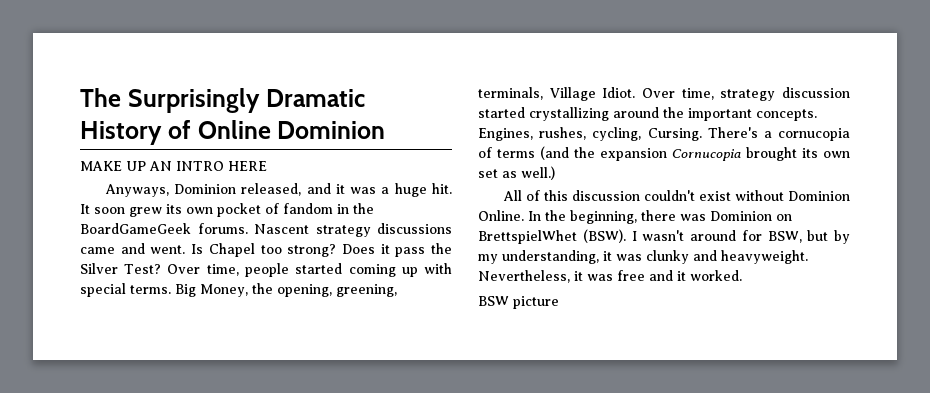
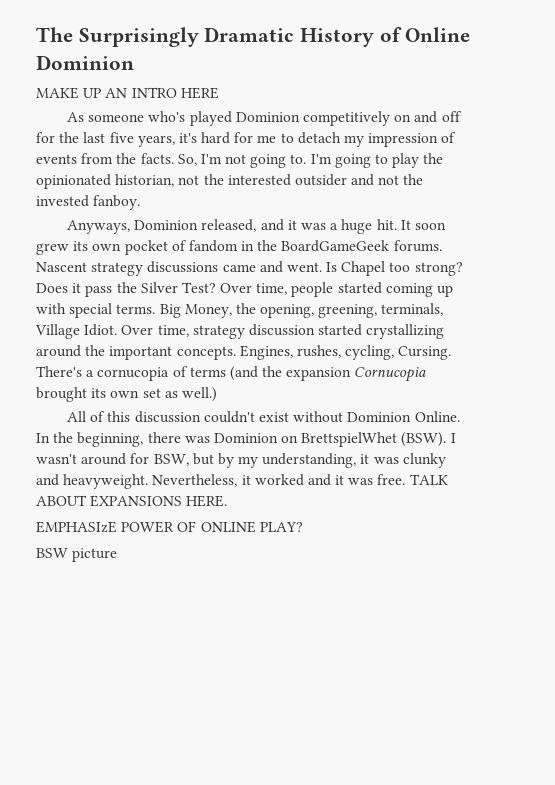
(267, 166) none -> [67,111,462,126] [36,132,457,147] [36,153,444,168] [36,174,424,189] [36,195,141,210] // As someone who's played Dominion competitively on and off for the last five years, it's hard for me to detach my impression of events from the facts. So, I'm not going to. I'm going to play the opinionated historian, not the interested outsider and not the invested fanboy.
[587,270,742,281] was free and it worked. -> [254,474,448,486] [36,495,228,507] [36,521,303,533] worked and it was free. TALK ABOUT EXPANSIONS HERE. // EMPHASIzE POWER OF ONLINE PLAY?

